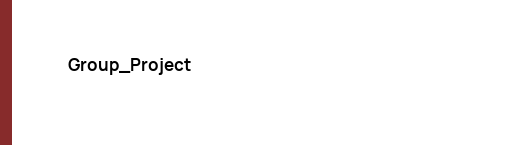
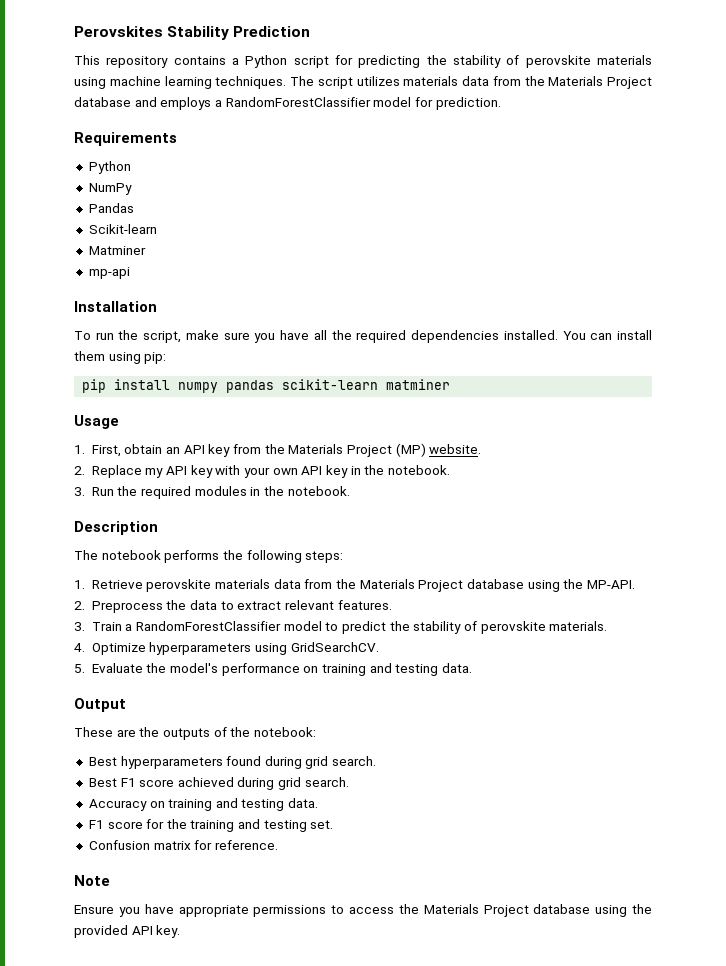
[68,58,191,75] Group_Project -> [74,26,311,40] [74,55,652,68] [74,76,652,89] [74,97,501,110] [74,132,177,146] [88,161,131,174] [88,183,132,195] [88,203,134,213] [88,224,157,234] [88,246,146,255] [88,267,130,279] [74,301,157,312] [74,330,653,343] [74,351,167,364] [82,379,451,393] [74,415,119,429] [74,443,482,457] [74,465,450,478] [74,486,350,499] [74,521,158,535] [74,550,344,563] [74,579,635,592] [74,600,392,613] [74,621,608,634] [74,642,379,655] [74,663,472,676] [74,698,126,712] [74,727,316,740] [88,756,377,769] [88,777,349,790] [88,798,319,811] [88,819,334,832] [88,840,278,850] [74,875,110,886] [74,904,652,917] [74,925,181,938] Perovskites Stability Prediction // This repository contains a Python script for predicting the stability of perovskite materials using machine learning techniques. The script utilizes materials data from the Materials Project database and employs a RandomForestClassifier model for prediction. // Requirements // Python // NumPy // Pandas // Scikit-learn // Matminer // mp-api // Installation // To run the script, make sure you have all the required dependencies installed. You can install them using pip: // pip install numpy pandas scikit-learn matminer // Usage // 1. First, obtain an API key from the Materials Project (MP) website. // 2. Replace my API key with your own API key in the notebook. // 3. Run the required modules in the notebook. // Description // The notebook performs the following steps: // 1. Retrieve perovskite materials data from the Materials Project database using the MP-API. // 2. Preprocess the data to extract relevant features. // 3. Train a RandomForestClassifier model to predict the stability of perovskite materials. // 4. Optimize hyperparameters using GridSearchCV. // 5. Evaluate the model's performance on training and testing data. // Output // These are the outputs of the notebook: // Best hyperparameters found during grid search. // Best F1 score achieved during grid search. // Accuracy on training and testing data. // F1 score for the training and testing set. // Confusion matrix for reference. // Note // Ensure you have appropriate permissions to access the Materials Project database using the provided API key.

